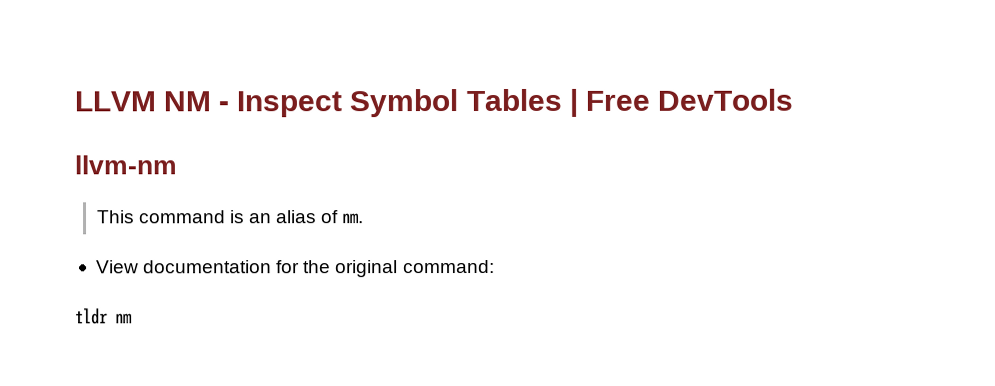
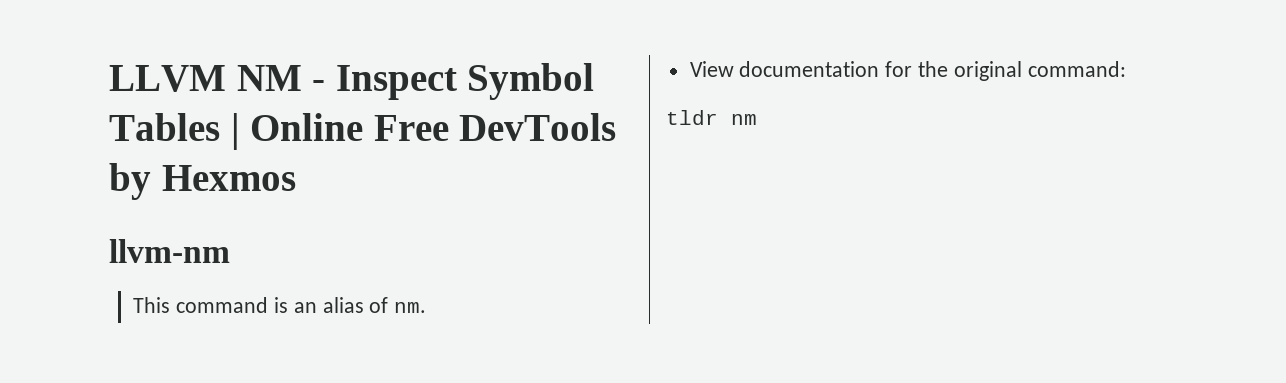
(578, 102) none -> [250,113,364,141] Online
(793, 99) none -> [109,163,296,200] by Hexmos

